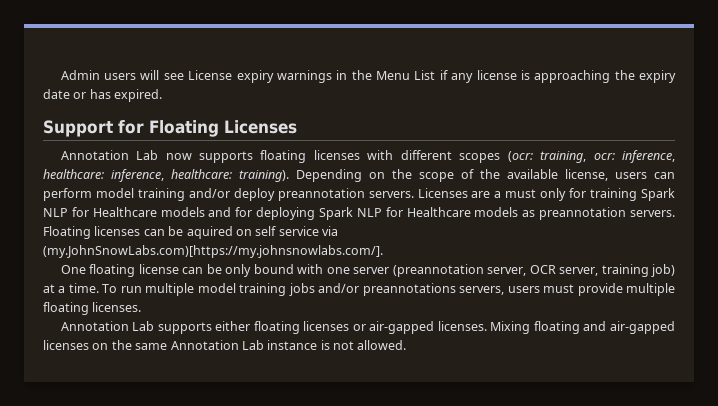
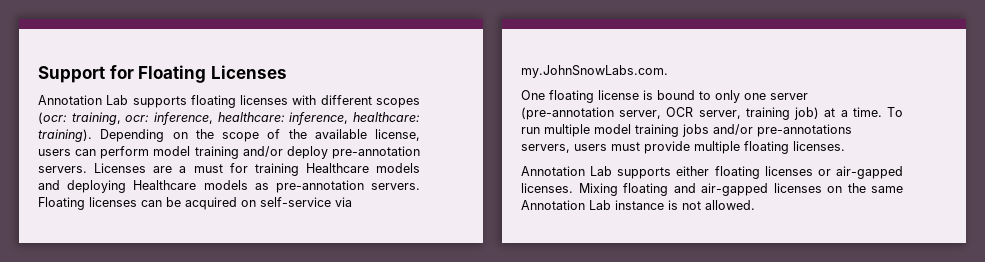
[60,70,677,83] [43,89,163,102] Admin users will see License expiry warnings in the Menu List if any license is approaching the expiry date or has expired. // -> (38, 74) none
[165,153,192,160] now -> (129, 100) none
[277,188,365,201] preannotation -> [332,146,421,159] pre-annotation
[540,188,567,201] only -> (223, 168) none
[641,188,676,201] [43,207,403,220] Spark NLP for Healthcare models and for deploying Spark NLP for -> [305,163,420,173] [38,180,127,193] Healthcare models and deploying
[539,207,627,220] preannotation -> [275,180,364,193] pre-annotation
[186,226,338,239] [43,245,383,258] [60,264,324,277] aquired on self service via (my.JohnSnowLabs.com)[https://my.johnsnowlabs.com/]. // One floating license can be only bound with -> [185,197,352,210] [521,65,668,78] [521,90,740,103] acquired on self-service via my.JohnSnowLabs.com. // One floating license is bound to only
[392,264,484,277] (preannotation -> [521,107,614,120] (pre-annotation
[362,283,456,296] preannotations -> [757,124,852,137] pre-annotations

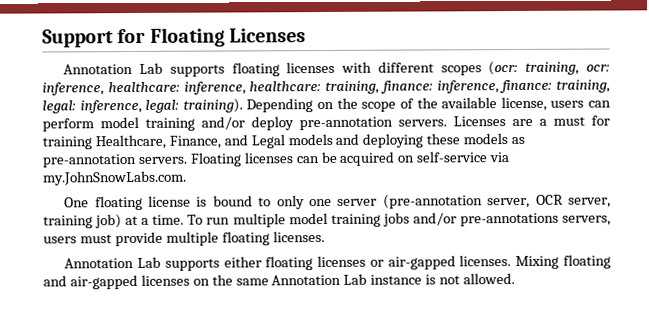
(420, 117) none -> [325,79,610,94] [42,99,180,114] training, finance: inference, finance: training, legal: inference, legal:
[305,163,369,173] Healthcare -> [94,134,285,150] Healthcare, Finance, and Legal
[133,180,197,190] Healthcare -> [426,133,461,145] these

